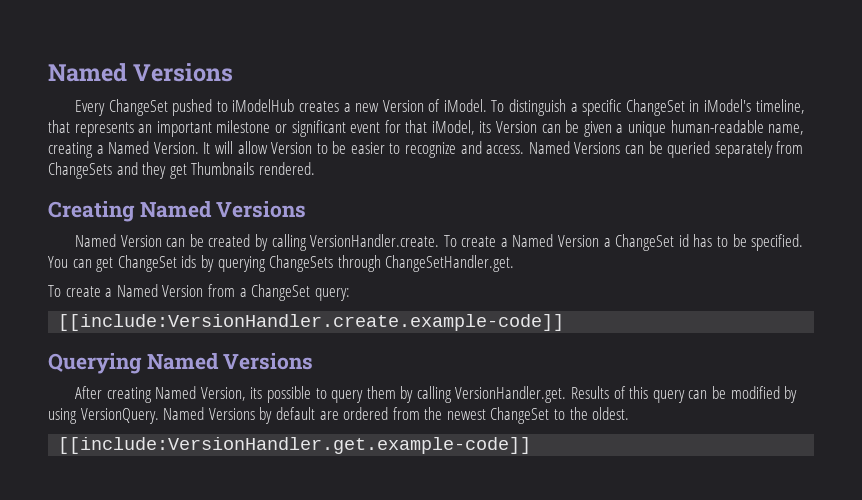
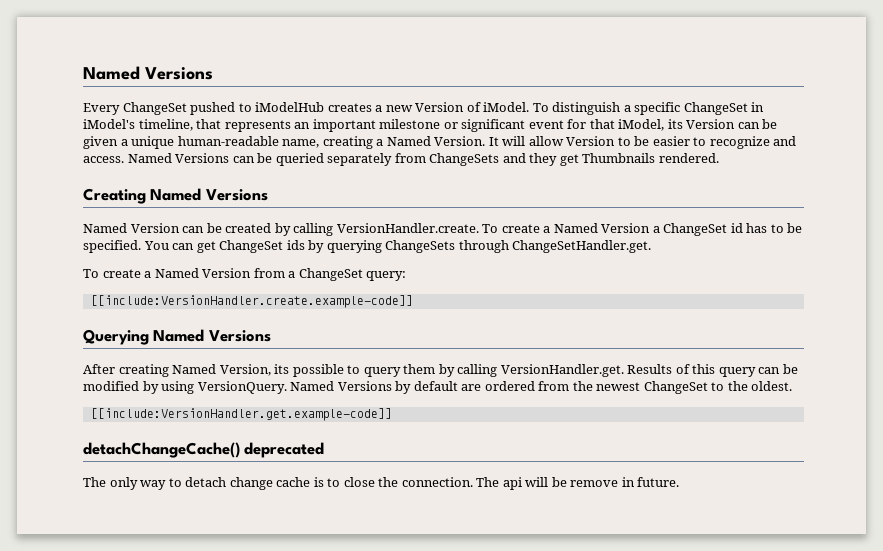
(532, 445) none -> [83,442,325,458] [83,477,680,490] // detachChangeCache() deprecated // The only way to detach change cache is to close the connection. The api will be remove in future.

